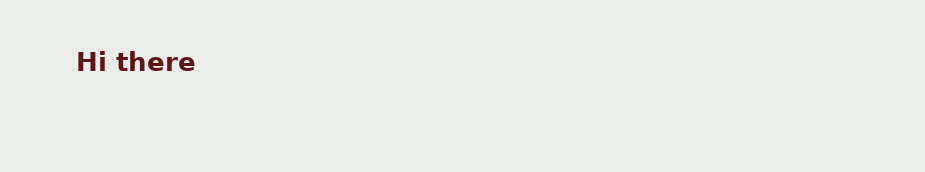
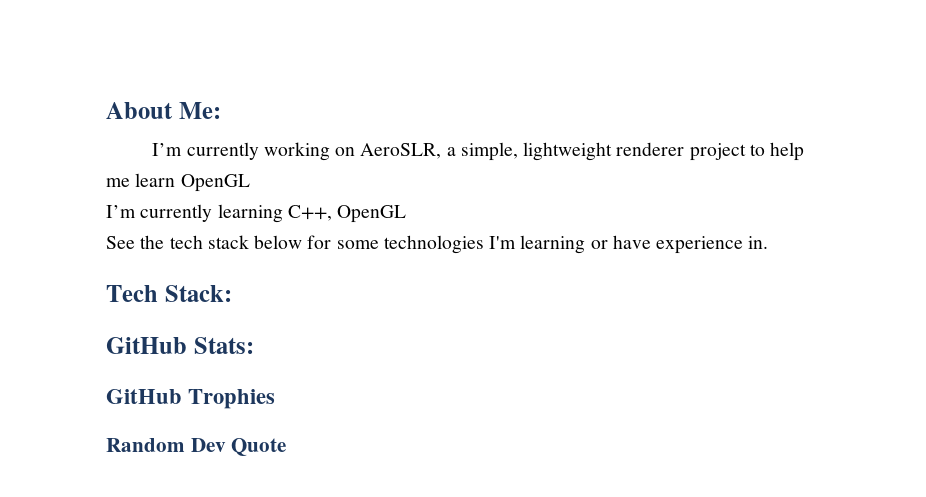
[76,51,196,71] Hi there -> [106,102,221,119] [152,142,805,161] [106,173,250,192] [106,204,407,223] [106,235,769,254] [106,285,232,302] [106,337,254,354] [106,389,276,409] [106,438,287,456] About Me: // I’m currently working on AeroSLR, a simple, lightweight renderer project to help me learn OpenGL // I’m currently learning C++, OpenGL // See the tech stack below for some technologies I'm learning or have experience in. // Tech Stack: // GitHub Stats: // GitHub Trophies // Random Dev Quote

